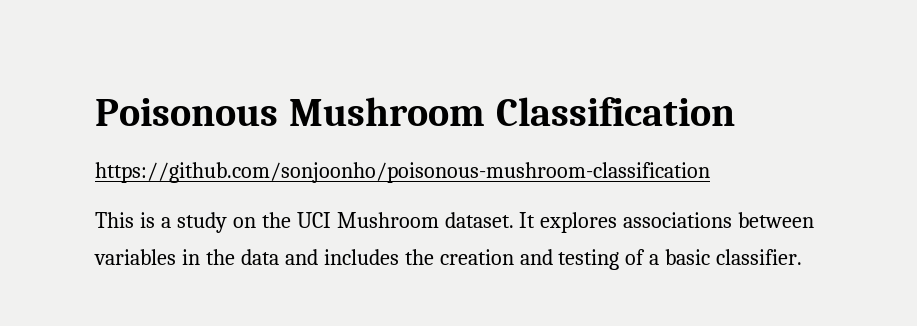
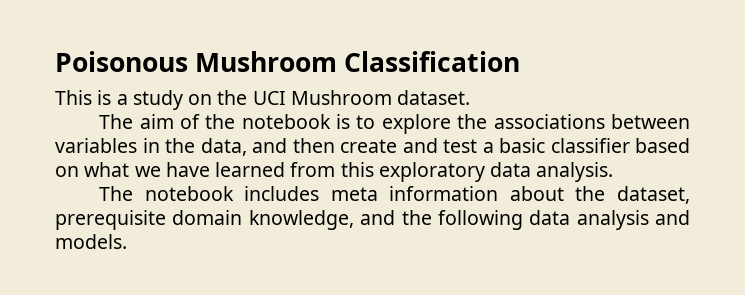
[95,162,710,183] // https://github.com/sonjoonho/poisonous-mushroom-classification -> (521, 61) none
[519,212,618,233] It explores -> [99,114,488,134] // The aim of the notebook is to explore the
[240,249,803,270] data and includes the creation and testing of a basic classifier. -> [200,138,690,156] [55,162,614,182] [99,186,690,204] [55,210,690,230] [55,234,127,249] data, and then create and test a basic classifier based on what we have learned from this exploratory data analysis. // The notebook includes meta information about the dataset, prerequisite domain knowledge, and the following data analysis and models.

